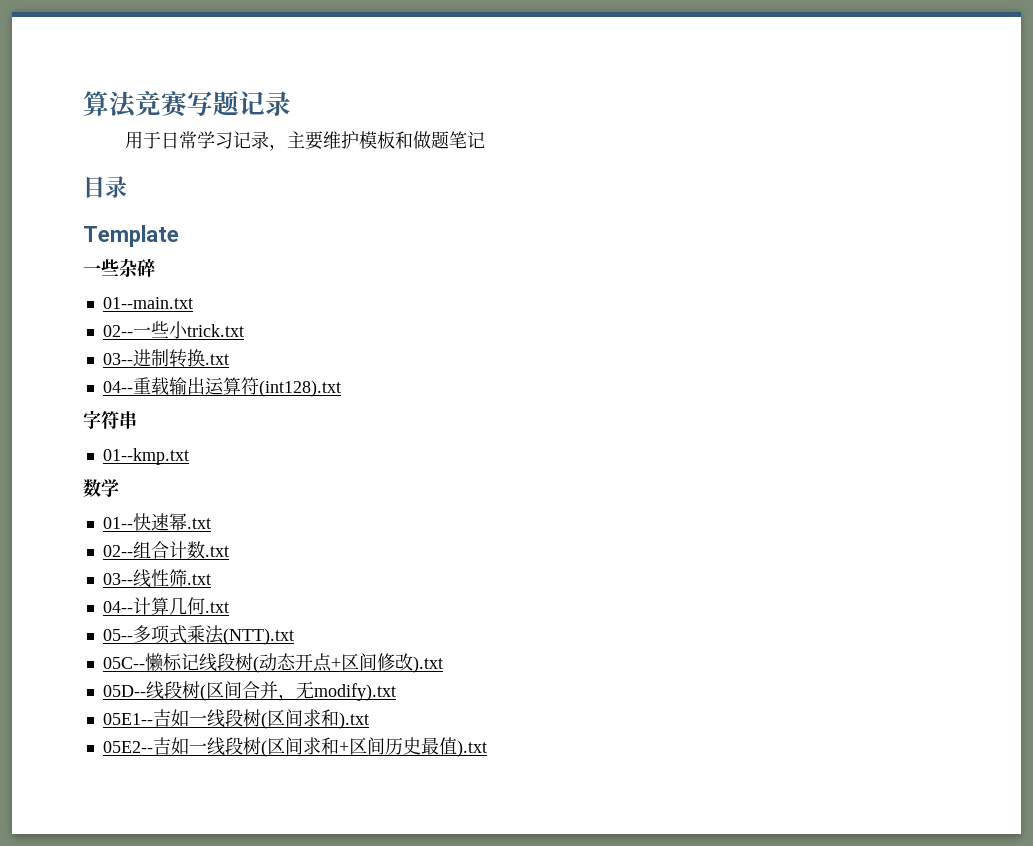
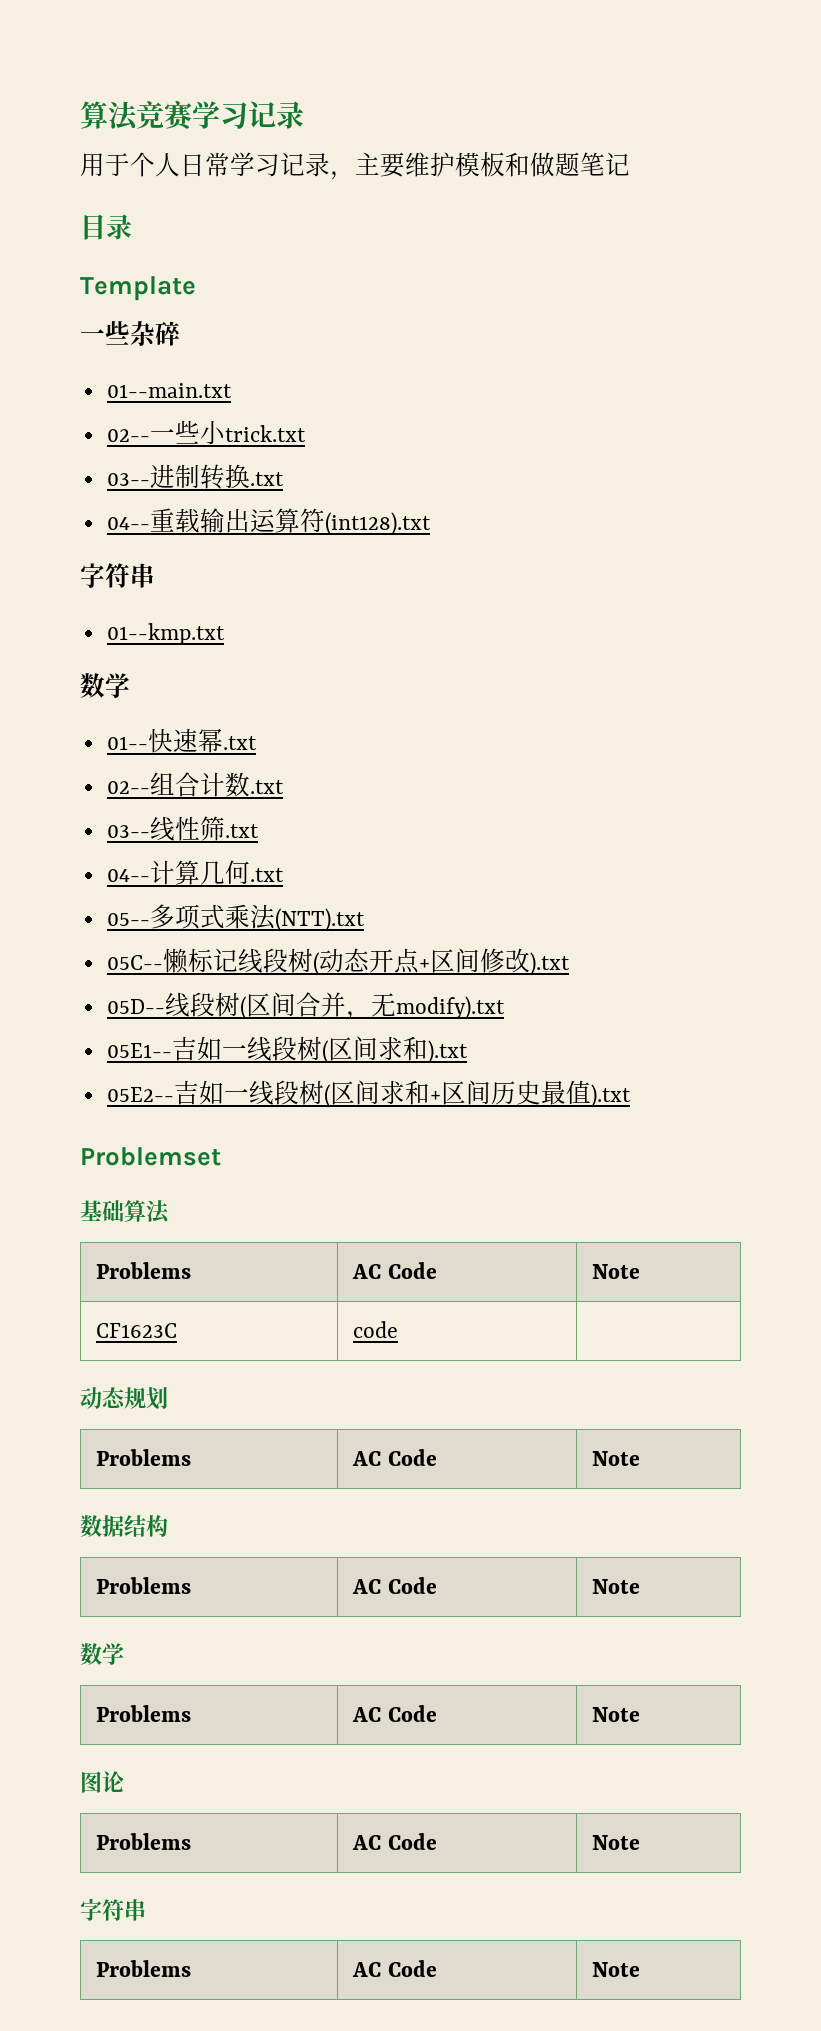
[187,90,239,116] 写题 -> [192,101,248,129] 学习
(162, 140) none -> [130,152,180,177] 个人
(487, 748) none -> [80,1147,221,1166] [80,1200,170,1224] [95,1262,191,1279] [351,1262,437,1279] [591,1264,640,1279] [95,1323,177,1338] [352,1321,398,1338] [80,1387,168,1410] [95,1449,191,1466] [351,1449,437,1466] [591,1451,640,1466] [80,1515,168,1537] [95,1577,191,1594] [351,1577,437,1594] [591,1579,640,1594] [80,1643,124,1665] [95,1705,191,1722] [351,1705,437,1722] [591,1707,640,1722] [80,1771,124,1793] [95,1833,191,1850] [351,1833,437,1850] [591,1835,640,1850] [80,1898,146,1921] [95,1960,191,1977] [351,1960,437,1977] [591,1962,640,1977] // Problemset // 基础算法 // Problems | AC Code | Note // CF1623C | code | // 动态规划 // Problems | AC Code | Note // 数据结构 // Problems | AC Code | Note // 数学 // Problems | AC Code | Note // 图论 // Problems | AC Code | Note // 字符串 // Problems | AC Code | Note

